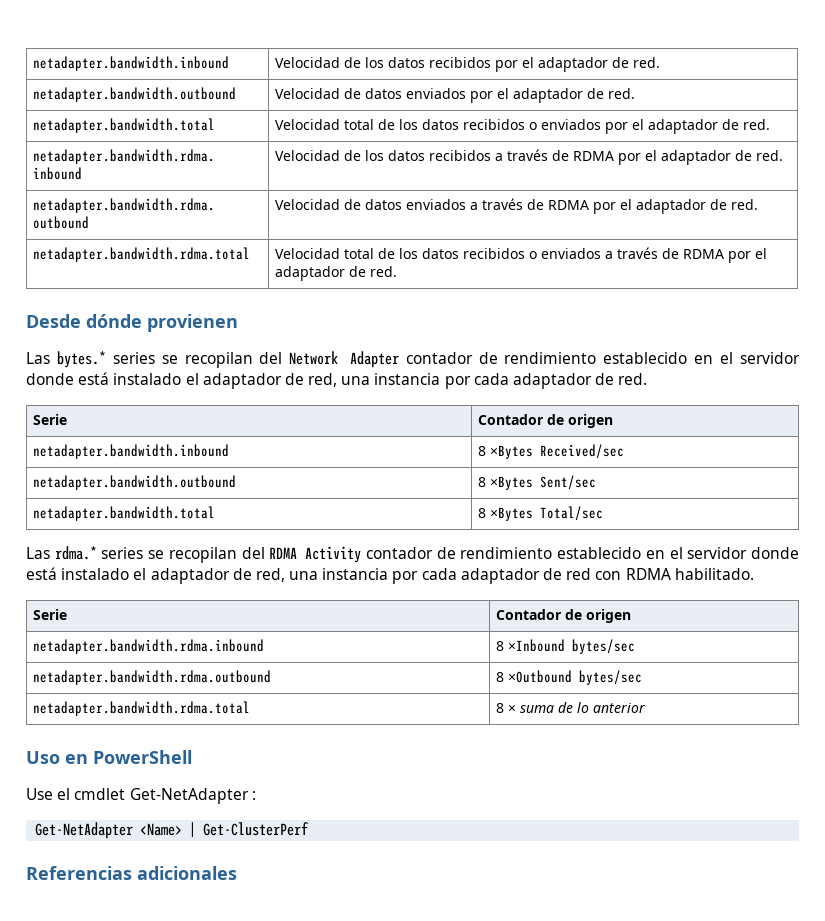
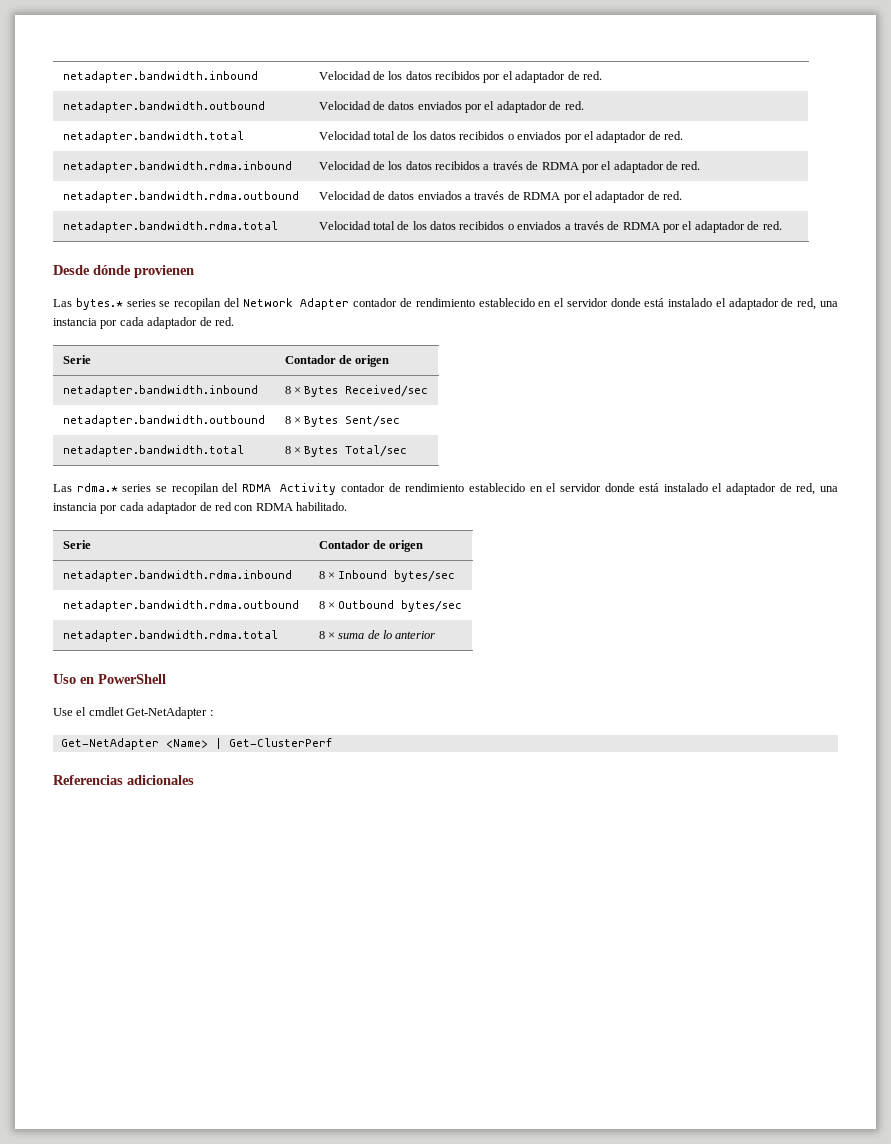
[489,445,533,459] ×Bytes -> [293,386,339,397] × Bytes
[489,476,533,490] ×Bytes -> [293,416,339,427] × Bytes
[489,507,533,521] ×Bytes -> [293,446,339,457] × Bytes
[507,639,565,652] ×Inbound -> [327,570,388,579] × Inbound
[507,670,572,683] ×Outbound -> [327,600,395,609] × Outbound

